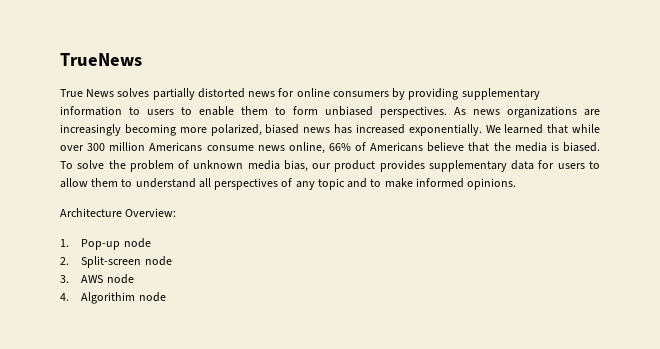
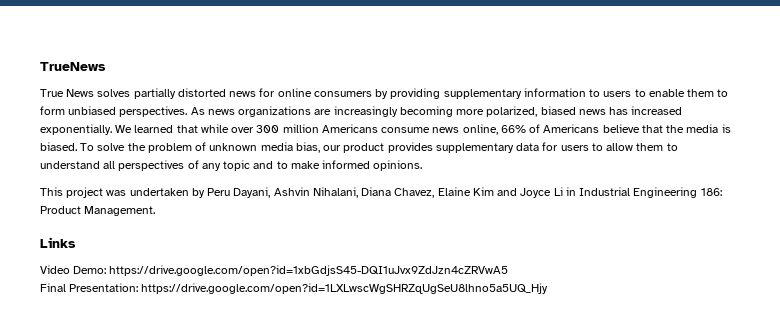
[60,208,177,217] [60,238,151,250] [60,256,172,268] [60,274,134,284] [60,292,166,304] Architecture Overview: // 1. Pop-up node // 2. Split-screen node // 3. AWS node // 4. Algorithim node -> [40,187,722,198] [40,206,156,216] [40,237,76,248] [40,265,509,276] [40,283,549,294] This project was undertaken by Peru Dayani, Ashvin Nihalani, Diana Chavez, Elaine Kim and Joyce Li in Industrial Engineering 186: Product Management. // Links // Video Demo: https://drive.google.com/open?id=1xbGdjsS45-DQI1uJvx9ZdJzn4cZRVwA5 // Final Presentation: https://drive.google.com/open?id=1LXLwscWgSHRZqUgSeU8lhno5a5UQ_Hjy

